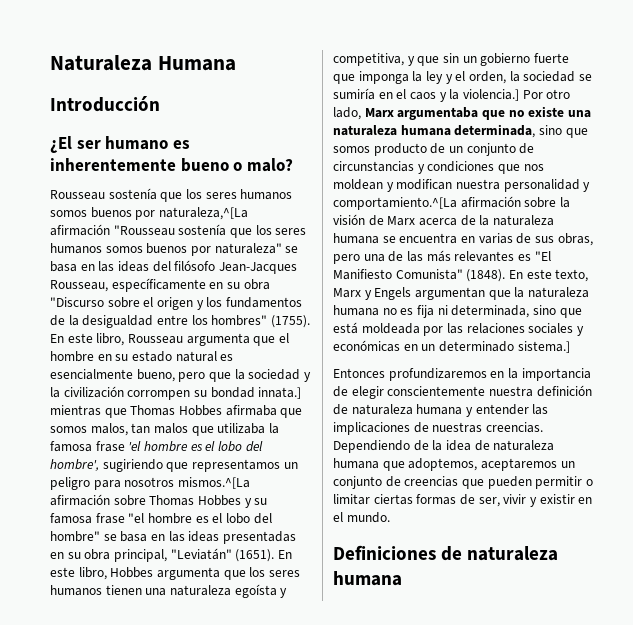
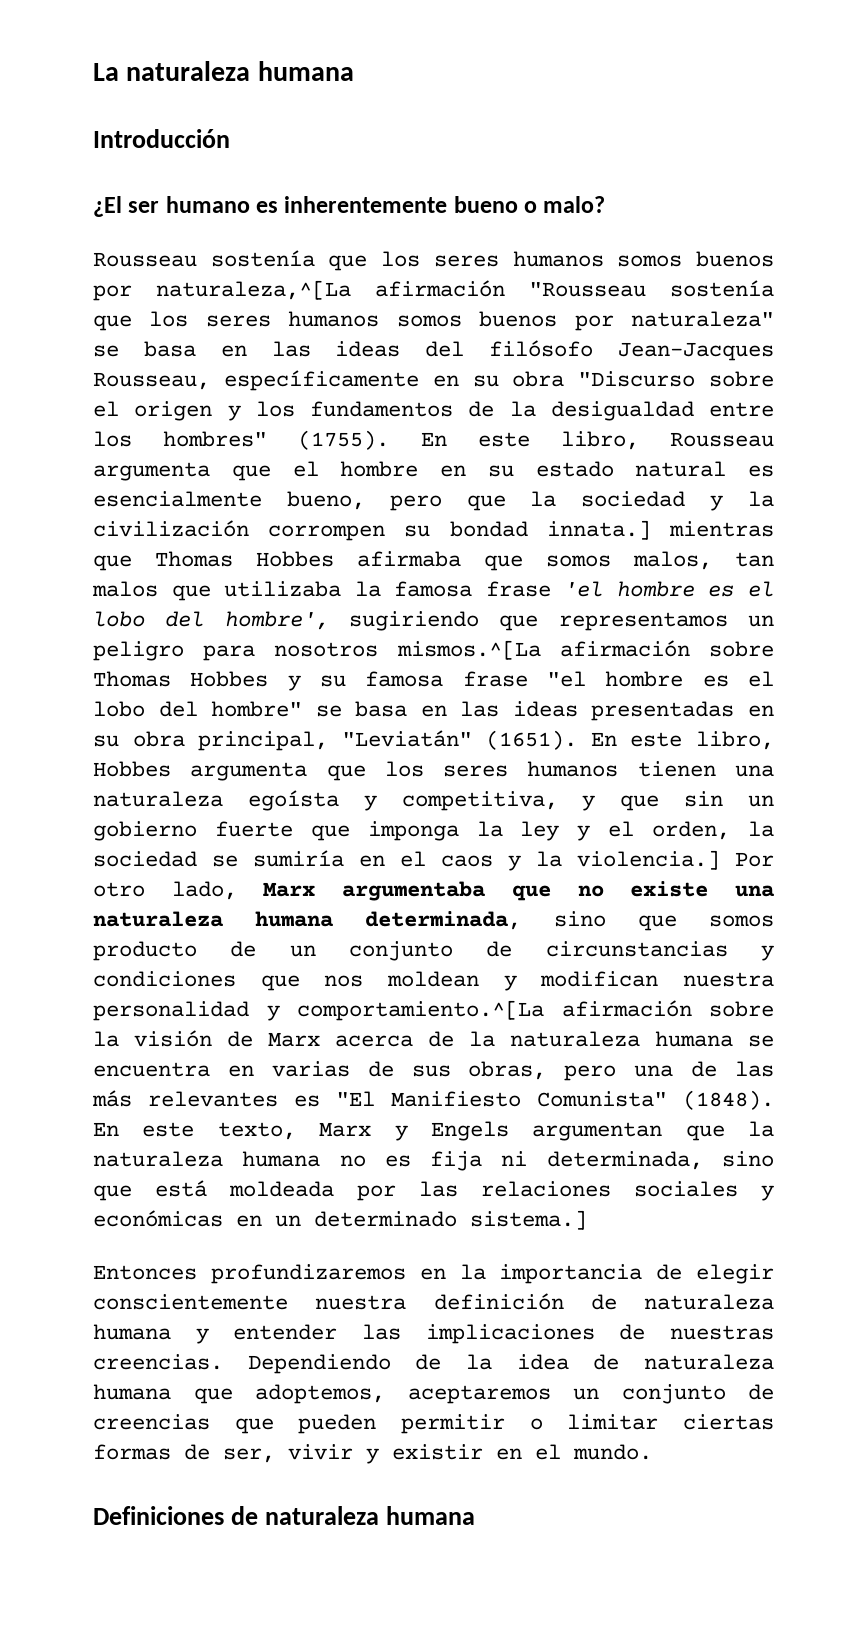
[50,55,236,71] Naturaleza Humana -> [93,61,354,81] La naturaleza humana

